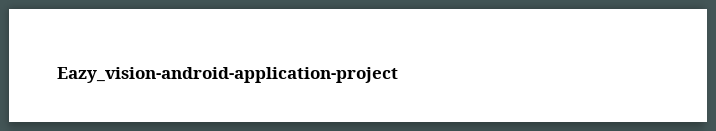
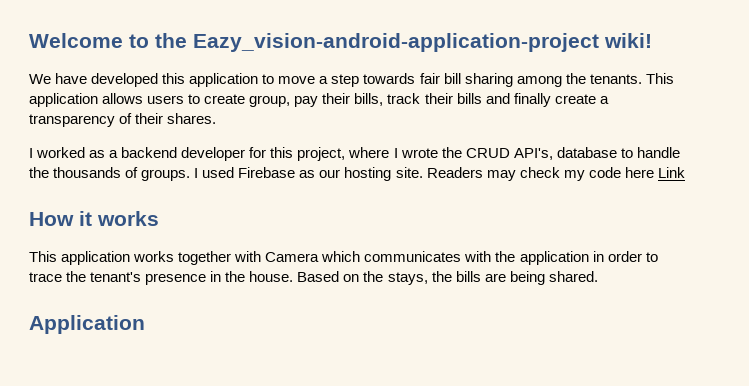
[57,67,398,83] Eazy_vision-android-application-project -> [29,33,652,52] [29,73,674,87] [29,93,609,107] [29,113,217,127] [29,147,680,161] [29,167,685,181] [29,211,159,226] [29,251,658,265] [29,271,598,285] [29,315,145,334] Welcome to the Eazy_vision-android-application-project wiki! // We have developed this application to move a step towards fair bill sharing among the tenants. This application allows users to create group, pay their bills, track their bills and finally create a transparency of their shares. // I worked as a backend developer for this project, where I wrote the CRUD API's, database to handle the thousands of groups. I used Firebase as our hosting site. Readers may check my code here Link // How it works // This application works together with Camera which communicates with the application in order to trace the tenant's presence in the house. Based on the stays, the bills are being shared. // Application

